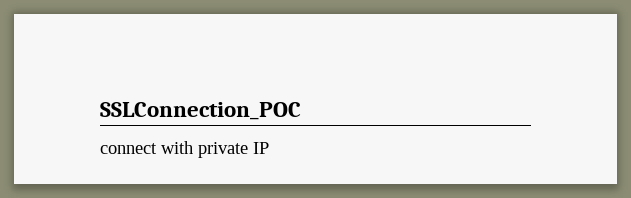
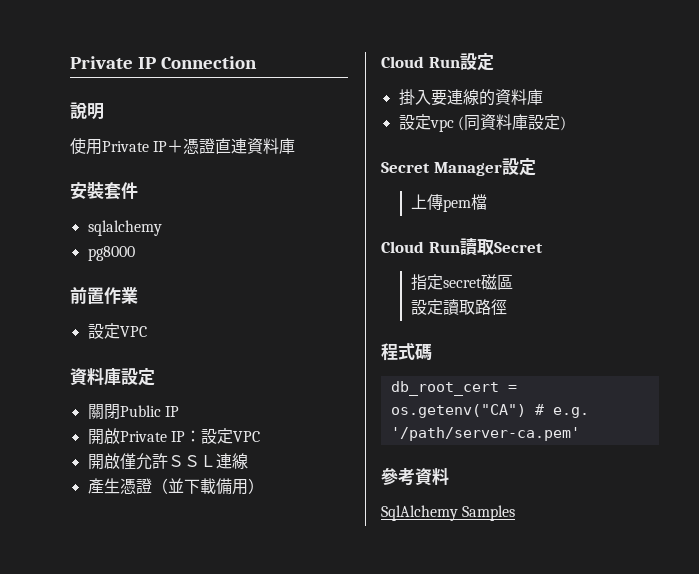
[100,102,301,120] [100,141,269,158] SSLConnection_POC // connect with private IP -> [70,56,257,69] [70,102,104,120] [70,138,296,155] [70,182,138,200] [87,220,162,236] [87,246,135,261] [70,287,138,305] [87,323,147,339] [70,367,155,386] [87,404,179,420] [87,428,260,445] [87,453,248,470] [87,478,264,495] [381,53,494,71] [398,89,543,106] [398,114,566,132] [381,158,536,176] [411,194,488,212] [381,238,543,256] [411,274,514,291] [411,299,508,315] [381,343,432,361] [390,381,517,396] [390,404,589,418] [390,427,580,441] [381,467,449,486] [381,505,516,521] Private IP Connection // 說明 // 使用Private IP＋憑證直連資料庫 // 安裝套件 // sqlalchemy // pg8000 // 前置作業 // 設定VPC // 資料庫設定 // 關閉Public IP // 開啟Private IP：設定VPC // 開啟僅允許ＳＳＬ連線 // 產生憑證（並下載備用） // Cloud Run設定 // 掛入要連線的資料庫 // 設定vpc (同資料庫設定) // Secret Manager設定 // 上傳pem檔 // Cloud Run讀取Secret // 指定secret磁區 // 設定讀取路徑 // 程式碼 // db_root_cert = os.getenv("CA") # e.g. '/path/server-ca.pem' // 參考資料 // SqlAlchemy Samples

